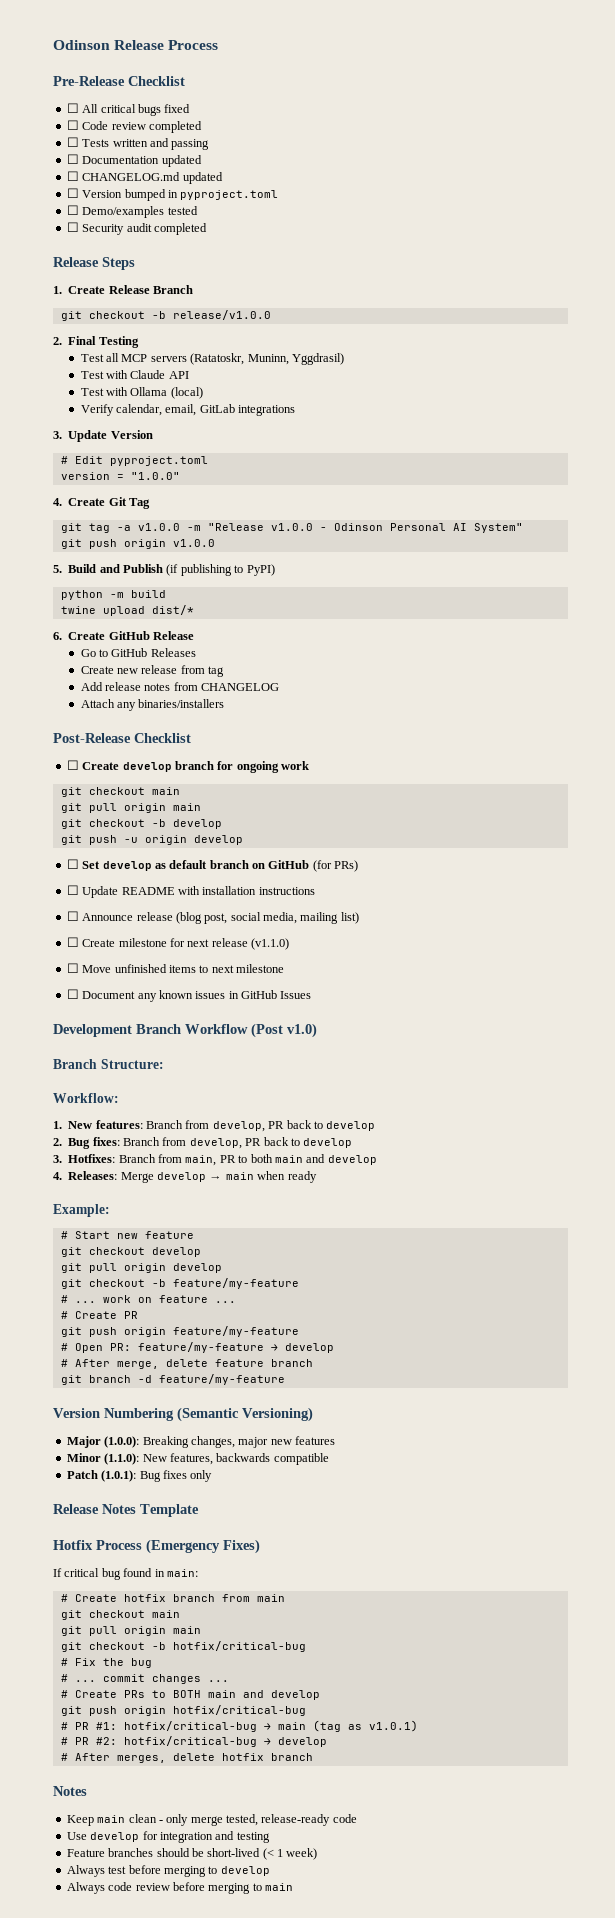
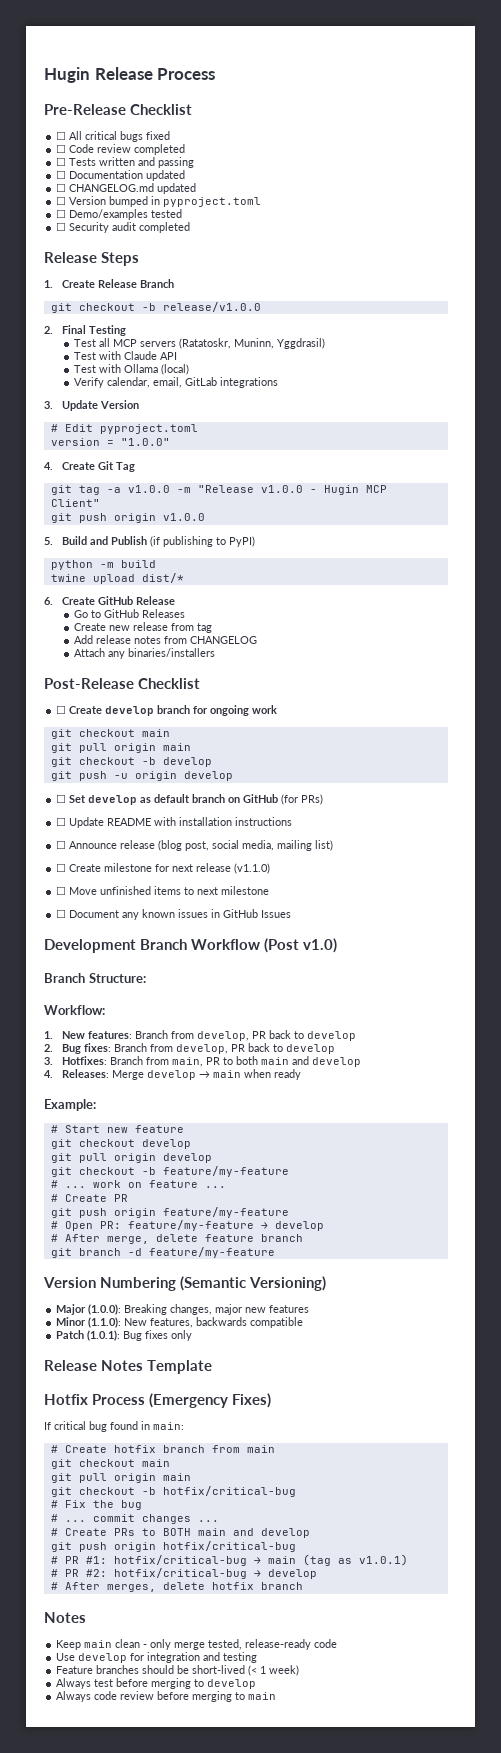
[53,40,110,50] Odinson -> [44,67,90,83] Hugin
[333,523,523,533] Odinson Personal AI System" -> [323,485,387,495] [50,499,100,507] Hugin MCP Client"

